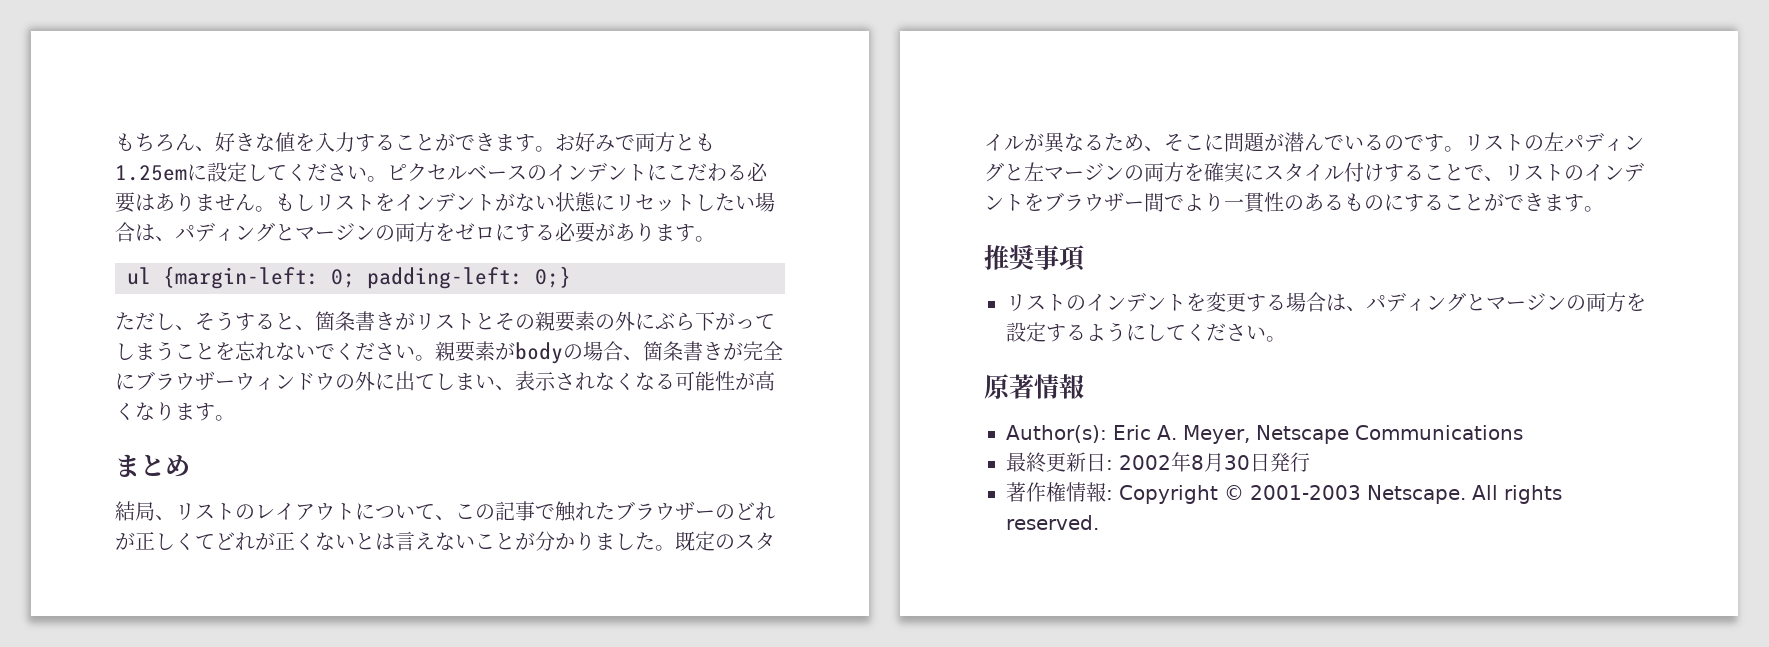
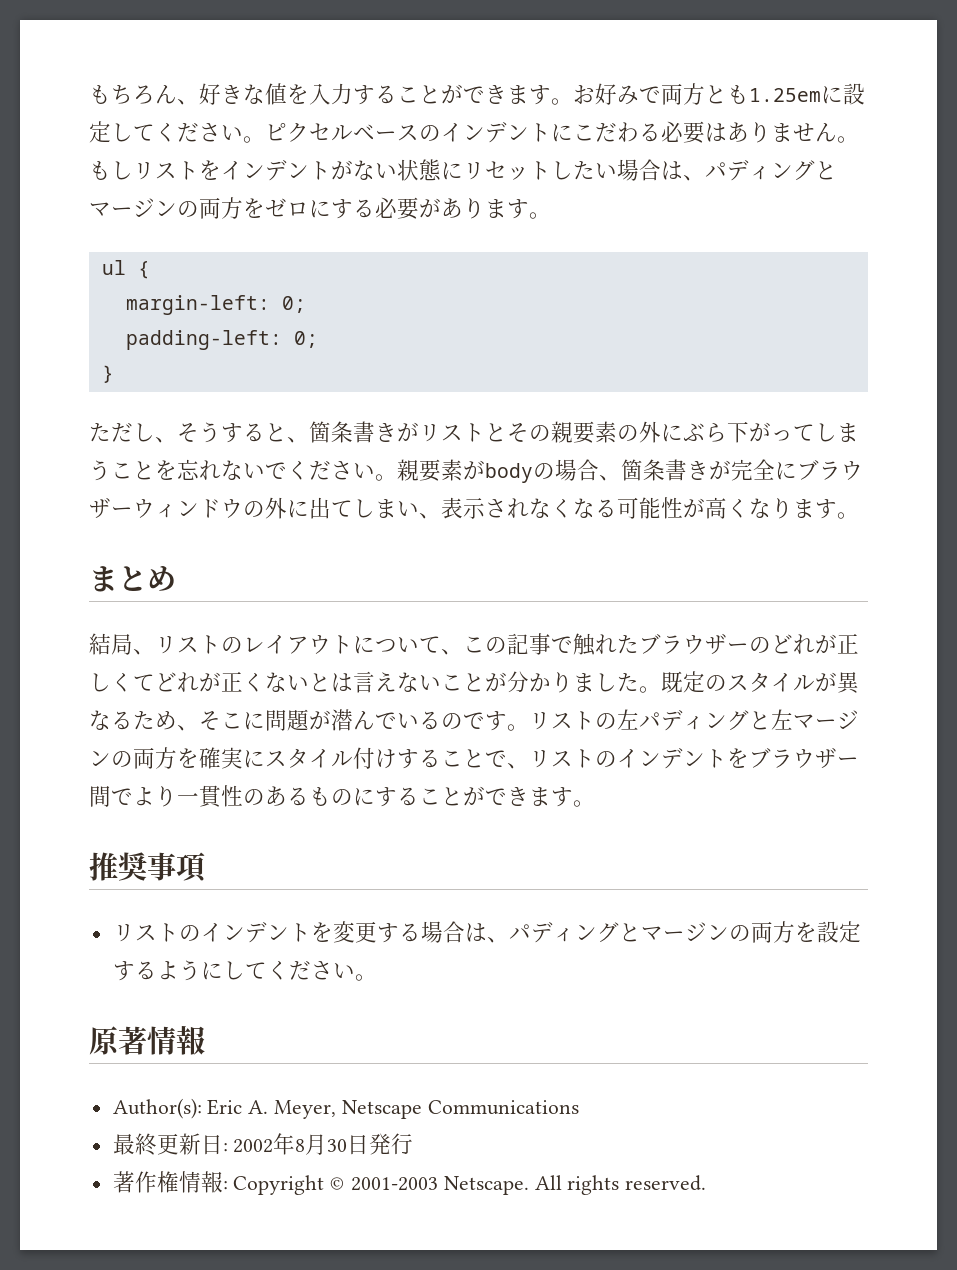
[163,266,571,289] {margin-left: 0; padding-left: 0;} -> [137,261,150,279] [125,295,306,315] [125,330,318,350] [101,365,114,383] { // margin-left: 0; // padding-left: 0; // }

